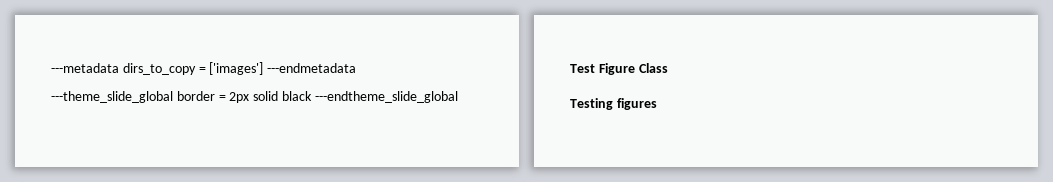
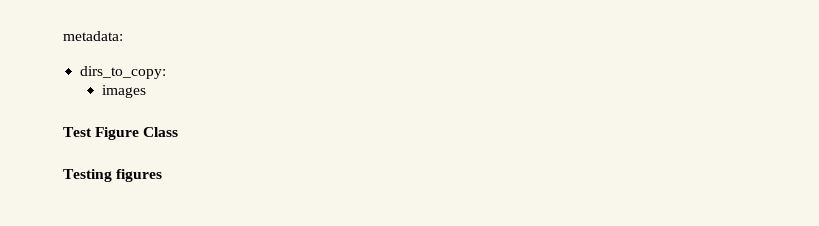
[51,62,357,75] [51,91,458,103] ---metadata dirs_to_copy = ['images'] ---endmetadata // ---theme_slide_global border = 2px solid black ---endtheme_slide_global -> [63,31,123,41] [80,66,167,79] [102,85,147,98] metadata: // dirs_to_copy: // images

